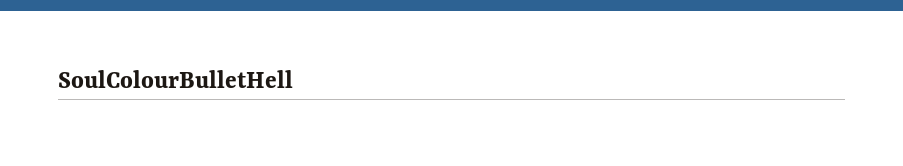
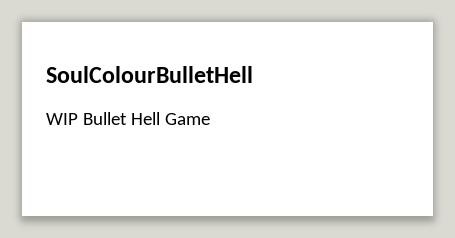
(293, 79) none -> [46,112,210,125] // WIP Bullet Hell Game

